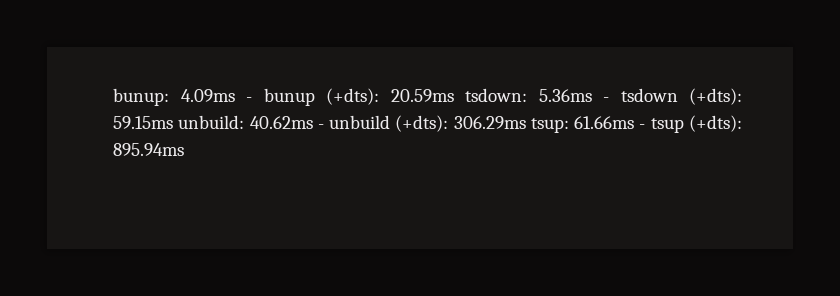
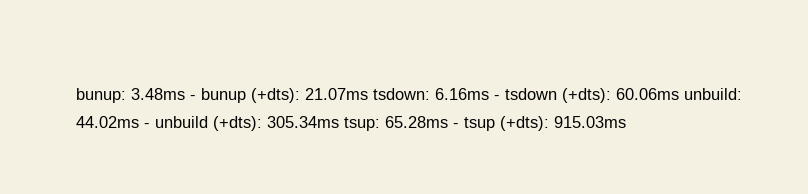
[180,89,235,102] 4.09ms -> [131,88,185,100] 3.48ms
[390,88,742,105] [113,115,635,133] 20.59ms tsdown: 5.36ms - tsdown (+dts): 59.15ms unbuild: 40.62ms - unbuild (+dts): 306.29ms tsup: 61.66ms -> [305,88,742,103] [76,116,448,131] 21.07ms tsdown: 6.16ms - tsdown (+dts): 60.06ms unbuild: 44.02ms - unbuild (+dts): 305.34ms tsup: 65.28ms
[113,143,184,156] 895.94ms -> [554,116,626,128] 915.03ms

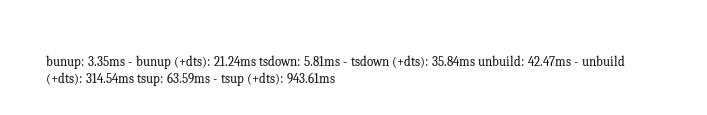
[131,88,185,100] 3.48ms -> [87,56,125,66] 3.35ms
[305,88,742,103] [76,116,448,131] 21.07ms tsdown: 6.16ms - tsdown (+dts): 60.06ms unbuild: 44.02ms - unbuild (+dts): 305.34ms tsup: 65.28ms -> [213,55,625,68] [46,72,210,86] 21.24ms tsdown: 5.81ms - tsdown (+dts): 35.84ms unbuild: 42.47ms - unbuild (+dts): 314.54ms tsup: 63.59ms
[554,116,626,128] 915.03ms -> [286,72,335,84] 943.61ms

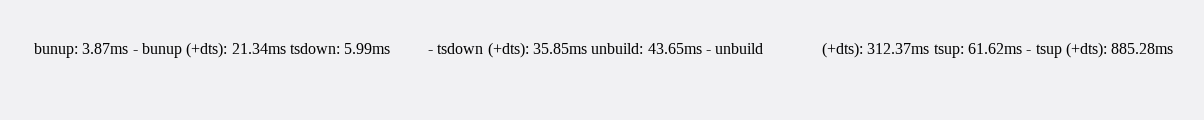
[87,56,125,66] 3.35ms -> [82,43,129,54] 3.87ms
[213,55,625,68] [46,72,210,86] 21.24ms tsdown: 5.81ms - tsdown (+dts): 35.84ms unbuild: 42.47ms - unbuild (+dts): 314.54ms tsup: 63.59ms -> [231,42,1022,58] 21.34ms tsdown: 5.99ms - tsdown (+dts): 35.85ms unbuild: 43.65ms - unbuild (+dts): 312.37ms tsup: 61.62ms
[286,72,335,84] 943.61ms -> [1111,43,1174,54] 885.28ms

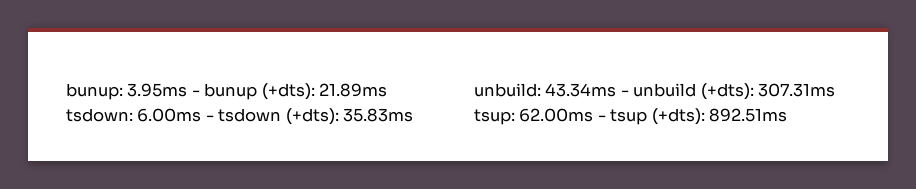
[82,43,129,54] 3.87ms -> [127,83,188,97] 3.95ms
[231,42,1022,58] 21.34ms tsdown: 5.99ms - tsdown (+dts): 35.85ms unbuild: 43.65ms - unbuild (+dts): 312.37ms tsup: 61.62ms -> [319,83,388,97] [66,108,414,125] [474,83,836,100] [474,108,594,125] 21.89ms tsdown: 6.00ms - tsdown (+dts): 35.83ms unbuild: 43.34ms - unbuild (+dts): 307.31ms tsup: 62.00ms
[1111,43,1174,54] 885.28ms -> [709,108,788,122] 892.51ms

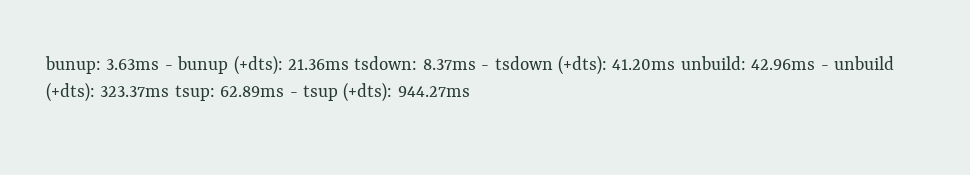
[127,83,188,97] 3.95ms -> [106,59,160,70] 3.63ms
[319,83,388,97] [66,108,414,125] [474,83,836,100] [474,108,594,125] 21.89ms tsdown: 6.00ms - tsdown (+dts): 35.83ms unbuild: 43.34ms - unbuild (+dts): 307.31ms tsup: 62.00ms -> [288,55,894,75] [46,82,285,102] 21.36ms tsdown: 8.37ms - tsdown (+dts): 41.20ms unbuild: 42.96ms - unbuild (+dts): 323.37ms tsup: 62.89ms
[709,108,788,122] 892.51ms -> [397,86,470,97] 944.27ms

